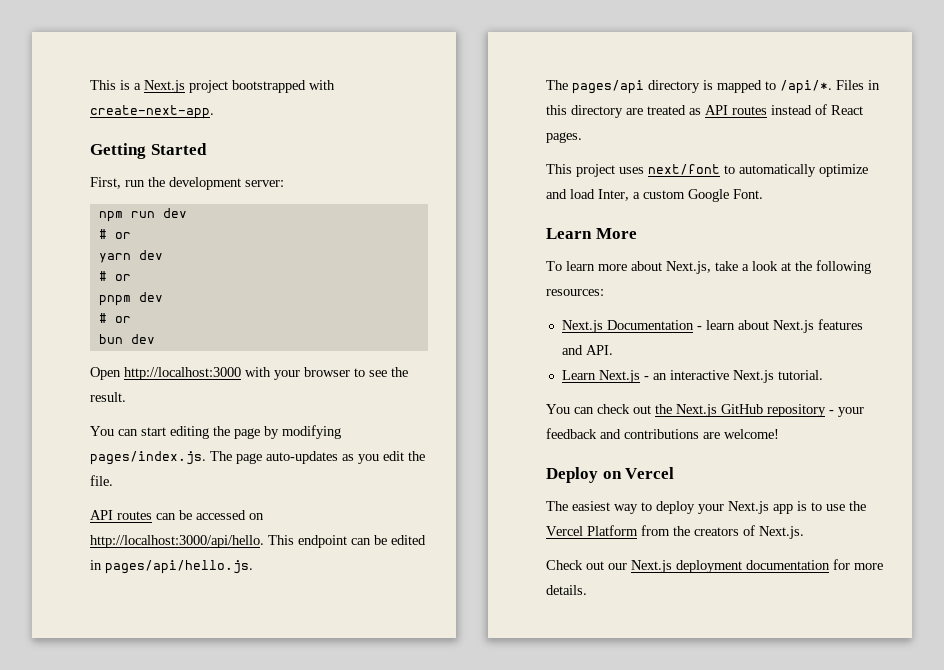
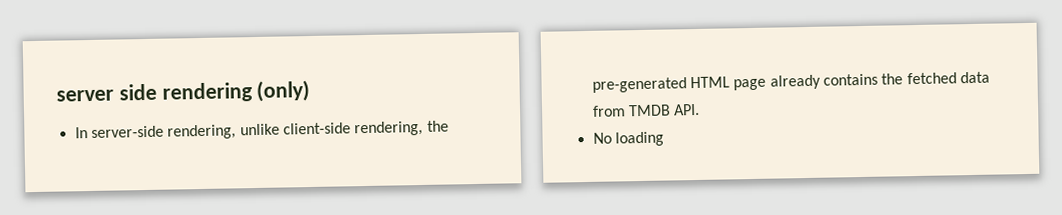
[90,80,335,93] [90,105,214,119] [90,143,207,159] [90,177,284,190] [98,208,187,222] [98,229,131,239] [98,250,163,263] [98,271,131,281] [98,292,163,306] [98,313,131,323] [98,334,155,344] [90,367,408,380] [90,392,126,402] [90,425,341,439] [90,451,425,465] [90,475,113,486] [90,510,264,520] [90,535,426,548] [90,560,253,574] [546,80,880,94] [546,104,863,118] [546,132,582,143] [546,164,868,177] [546,189,763,202] [546,228,637,239] [546,260,871,274] [546,289,604,296] [561,319,863,333] [561,345,613,355] [561,370,823,383] [546,404,864,417] [546,428,779,439] [546,467,675,483] [546,501,866,514] [546,525,804,539] [546,559,883,573] [546,585,587,595] This is a Next.js project bootstrapped with create-next-app. // Getting Started // First, run the development server: // npm run dev // # or // yarn dev // # or // pnpm dev // # or // bun dev // Open http://localhost:3000 with your browser to see the result. // You can start editing the page by modifying pages/index.js. The page auto-updates as you edit the file. // API routes can be accessed on http://localhost:3000/api/hello. This endpoint can be edited in pages/api/hello.js. // The pages/api directory is mapped to /api/*. Files in this directory are treated as API routes instead of React pages. // This project uses next/font to automatically optimize and load Inter, a custom Google Font. // Learn More // To learn more about Next.js, take a look at the following resources: // Next.js Documentation - learn about Next.js features and API. // Learn Next.js - an interactive Next.js tutorial. // You can check out the Next.js GitHub repository - your feedback and contributions are welcome! // Deploy on Vercel // The easiest way to deploy your Next.js app is to use the Vercel Platform from the creators of Next.js. // Check out our Next.js deployment documentation for more details. -> [56,79,311,103] [74,120,449,140] [591,71,990,93] [591,103,701,117] [592,131,664,147] server side rendering (only) // In server-side rendering, unlike client-side rendering, the pre-generated HTML page already contains the fetched data from TMDB API. // No loading

